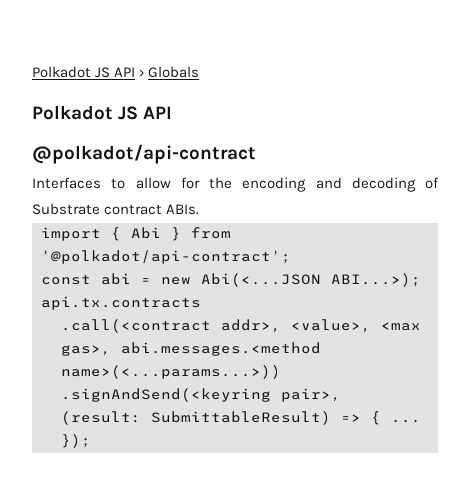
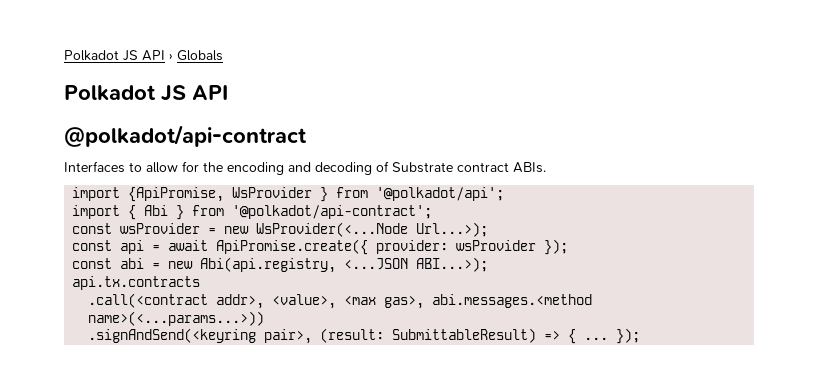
(200, 209) none -> [72,187,505,202] // import {ApiPromise, WsProvider } from '@polkadot/api';
(291, 257) none -> [72,222,489,237] [72,239,569,255] // const wsProvider = new WsProvider(<...Node Url...>); // const api = await ApiPromise.create({ provider: wsProvider });
[201,273,321,287] Abi(<...JSON -> [200,257,409,273] Abi(api.registry, <...JSON

